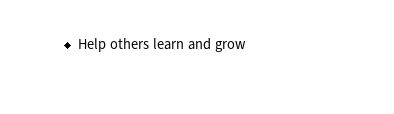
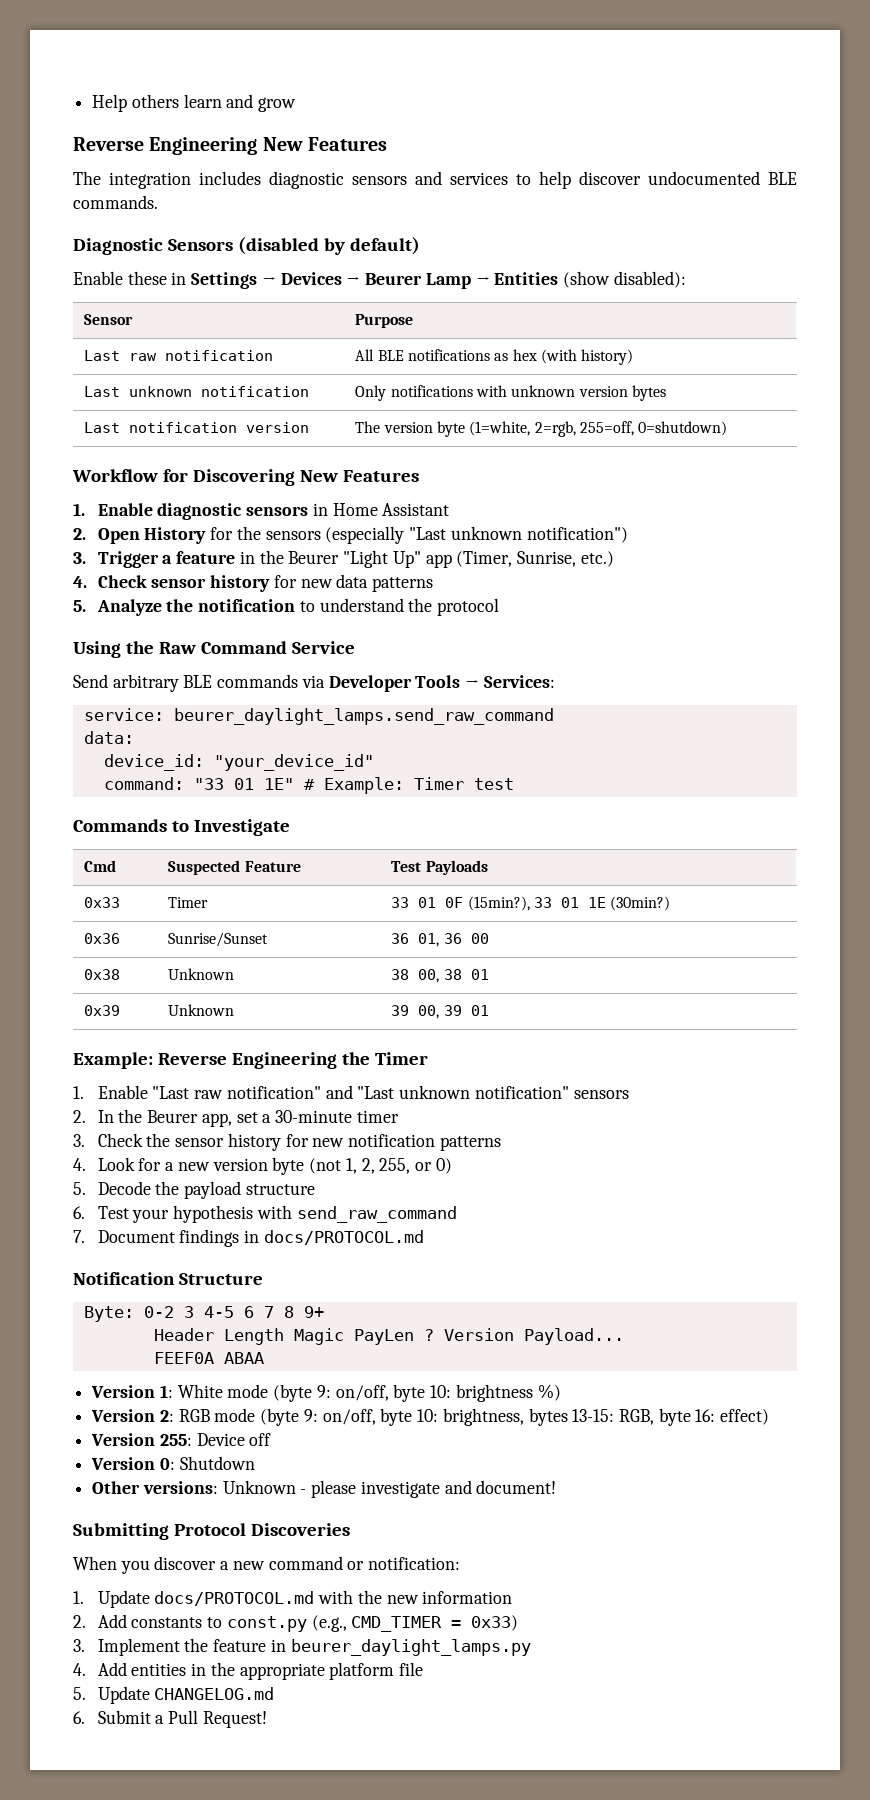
(246, 46) none -> [73,137,387,155] [73,171,797,189] [73,195,158,209] [73,237,420,255] [73,271,686,289] [84,314,134,325] [355,314,414,328] [84,350,274,361] [355,349,634,365] [84,386,310,397] [355,385,667,401] [84,422,310,433] [355,421,728,437] [72,469,419,486] [73,503,450,520] [73,526,628,544] [73,550,614,568] [73,574,434,592] [73,598,500,616] [73,641,355,658] [73,674,555,692] [83,708,554,725] [83,731,134,744] [103,754,374,771] [103,777,514,794] [73,819,290,836] [84,860,117,872] [168,860,301,875] [391,860,488,875] [84,897,121,908] [168,897,209,908] [391,896,671,911] [84,933,121,944] [168,932,269,947] [391,933,489,947] [84,969,121,980] [168,968,235,980] [391,969,489,983] [84,1005,121,1016] [168,1004,235,1016] [391,1005,489,1019] [73,1052,428,1069] [73,1085,629,1099] [73,1109,399,1127] [73,1133,501,1151] [73,1157,452,1175] [73,1181,315,1199] [73,1205,457,1223] [73,1229,424,1247] [73,1272,263,1285] [83,1306,324,1322] [153,1328,624,1345] [153,1352,264,1364] [91,1384,561,1402] [91,1408,770,1426] [91,1433,272,1446] [91,1456,255,1470] [92,1480,557,1498] [73,1523,350,1540] [73,1556,461,1574] [73,1590,513,1608] [73,1614,519,1632] [73,1638,531,1656] [73,1662,424,1680] [73,1686,275,1704] [73,1710,267,1728] // Reverse Engineering New Features // The integration includes diagnostic sensors and services to help discover undocumented BLE commands. // Diagnostic Sensors (disabled by default) // Enable these in Settings → Devices → Beurer Lamp → Entities (show disabled): // Sensor | Purpose // Last raw notification | All BLE notifications as hex (with history) // Last unknown notification | Only notifications with unknown version bytes // Last notification version | The version byte (1=white, 2=rgb, 255=off, 0=shutdown) // Workflow for Discovering New Features // 1. Enable diagnostic sensors in Home Assistant // 2. Open History for the sensors (especially "Last unknown notification") // 3. Trigger a feature in the Beurer "Light Up" app (Timer, Sunrise, etc.) // 4. Check sensor history for new data patterns // 5. Analyze the notification to understand the protocol // Using the Raw Command Service // Send arbitrary BLE commands via Developer Tools → Services: // service: beurer_daylight_lamps.send_raw_command // data: // device_id: "your_device_id" // command: "33 01 1E" # Example: Timer test // Commands to Investigate // Cmd | Suspected Feature | Test Payloads // 0x33 | Timer | 33 01 0F (15min?), 33 01 1E (30min?) // 0x36 | Sunrise/Sunset | 36 01, 36 00 // 0x38 | Unknown | 38 00, 38 01 // 0x39 | Unknown | 39 00, 39 01 // Example: Reverse Engineering the Timer // 1. Enable "Last raw notification" and "Last unknown notification" sensors // 2. In the Beurer app, set a 30-minute timer // 3. Check the sensor history for new notification patterns // 4. Look for a new version byte (not 1, 2, 255, or 0) // 5. Decode the payload structure // 6. Test your hypothesis with send_raw_command // 7. Document findings in docs/PROTOCOL.md // Notification Structure // Byte: 0-2 3 4-5 6 7 8 9+ // Header Length Magic PayLen ? Version Payload... // FEEF0A ABAA // Version 1: White mode (byte 9: on/off, byte 10: brightness %) // Version 2: RGB mode (byte 9: on/off, byte 10: brightness, bytes 13-15: RGB, byte 16: effect) // Version 255: Device off // Version 0: Shutdown // Other versions: Unknown - please investigate and document! // Submitting Protocol Discoveries // When you discover a new command or notification: // 1. Update docs/PROTOCOL.md with the new information // 2. Add constants to const.py (e.g., CMD_TIMER = 0x33) // 3. Implement the feature in beurer_daylight_lamps.py // 4. Add entities in the appropriate platform file // 5. Update CHANGELOG.md // 6. Submit a Pull Request!

